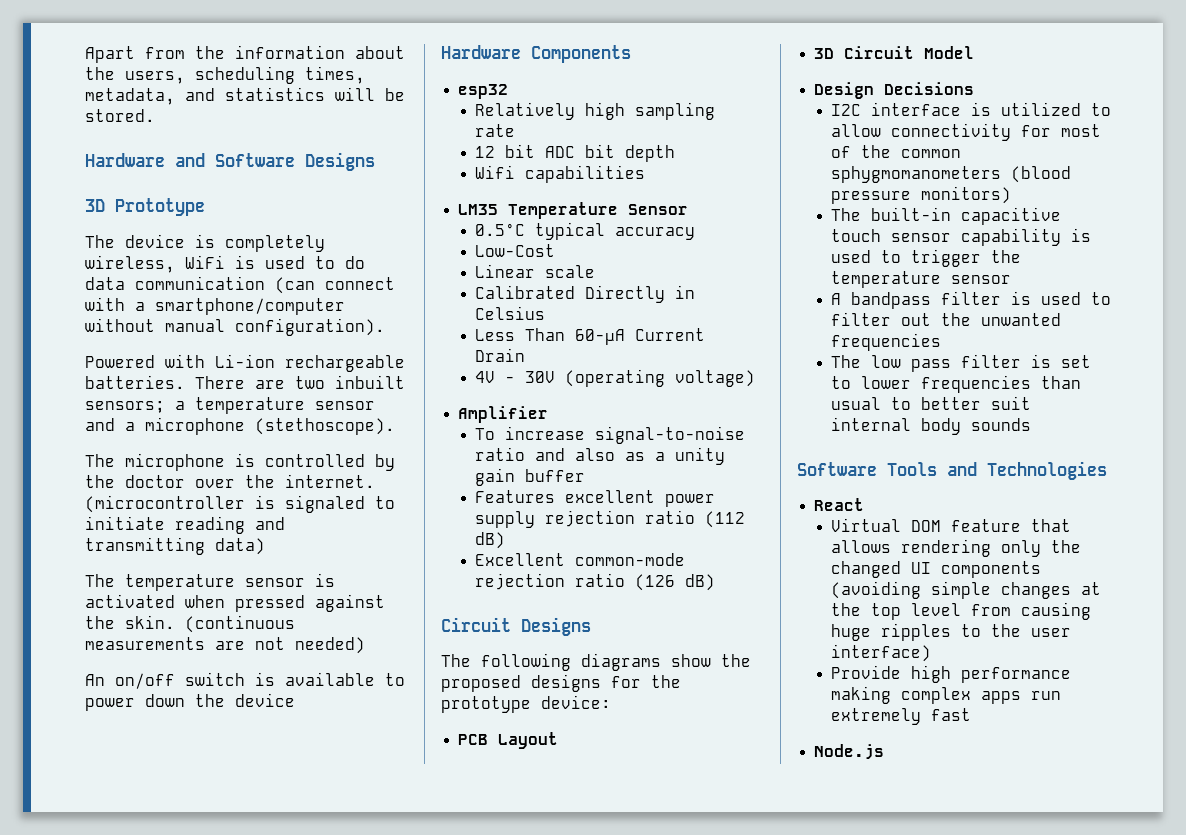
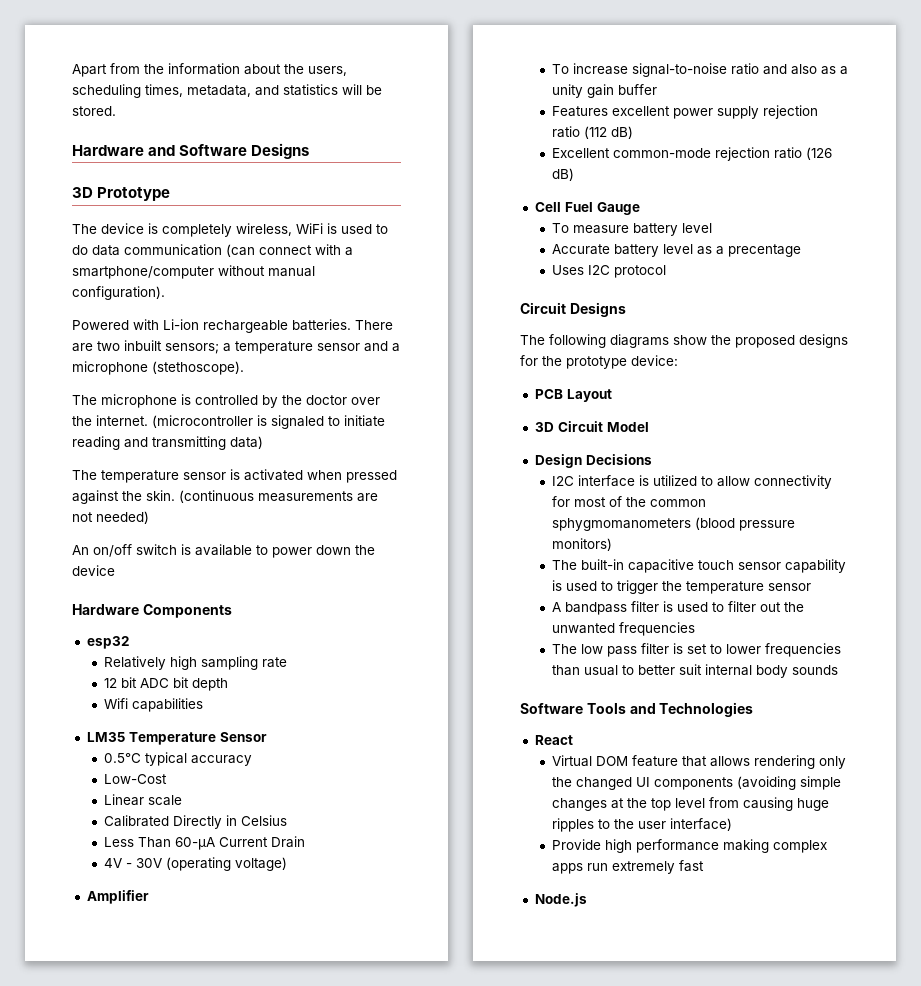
(716, 582) none -> [534,202,640,215] [552,223,713,236] [552,244,802,257] [552,265,667,278] // Cell Fuel Gauge // To measure battery level // Accurate battery level as a precentage // Uses I2C protocol

